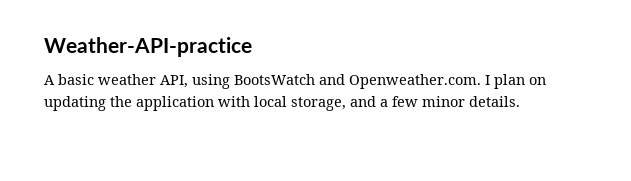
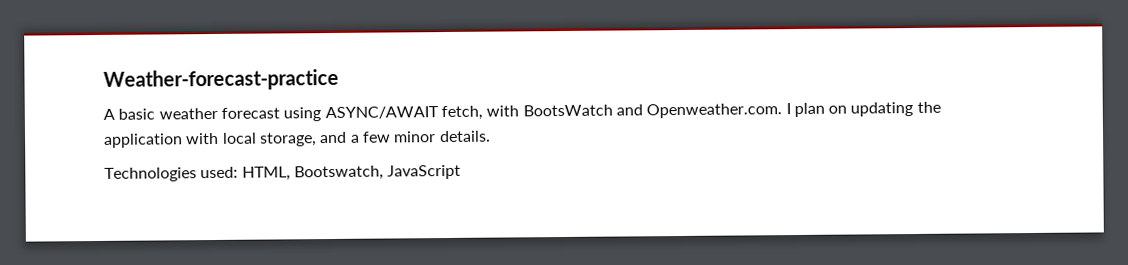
[44,37,252,57] Weather-API-practice -> [103,68,339,91] Weather-forecast-practice
[160,74,230,89] API, using -> [220,105,520,122] forecast using ASYNC/AWAIT fetch, with
(520, 101) none -> [104,164,462,182] // Technologies used: HTML, Bootswatch, JavaScript

